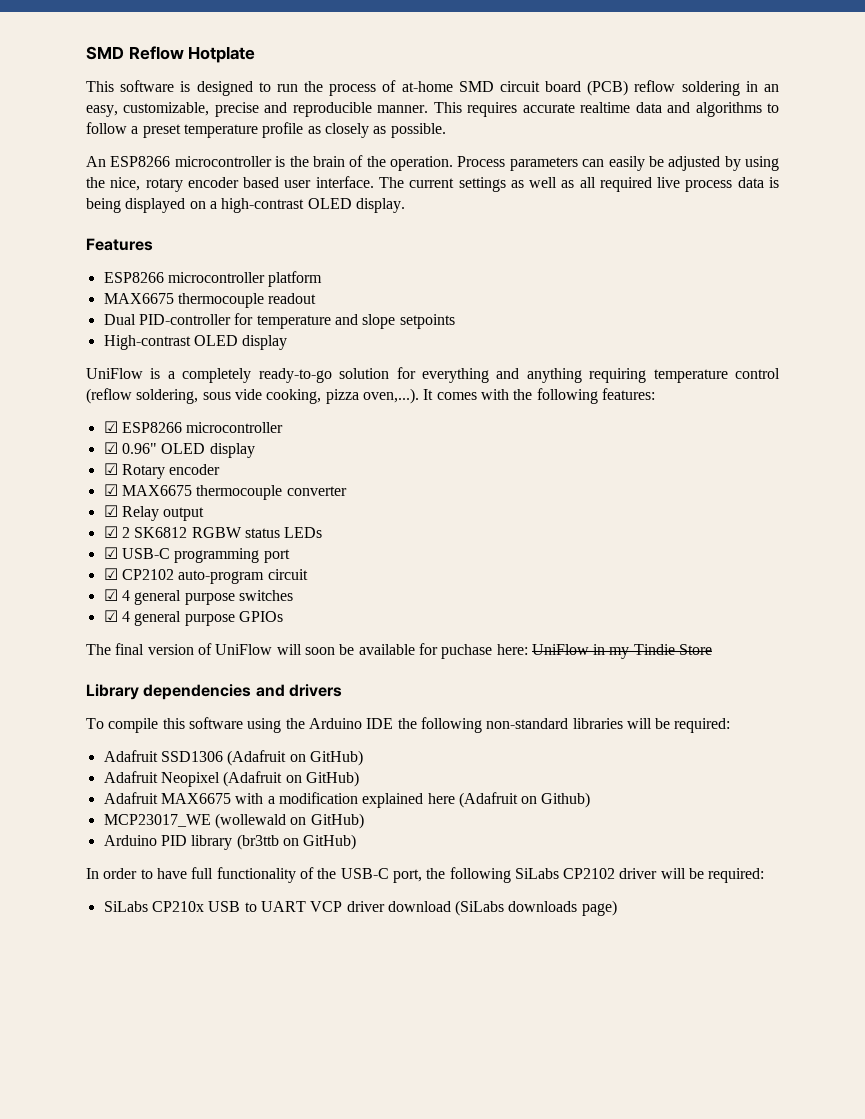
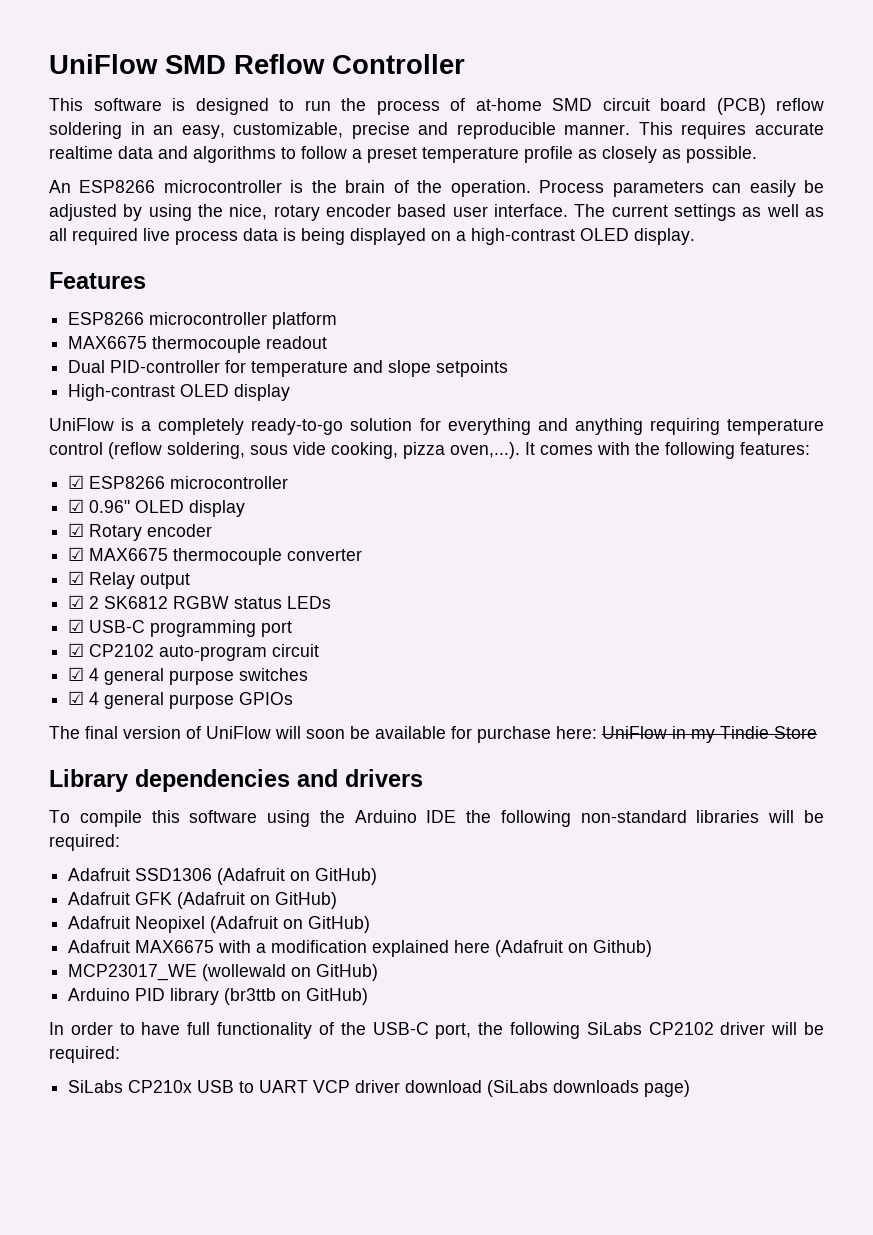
(86, 53) none -> [49,54,158,74] UniFlow
[188,46,256,63] Hotplate -> [332,54,465,74] Controller
[441,644,493,659] puchase -> [477,726,551,743] purchase
(363, 758) none -> [68,892,338,909] // Adafruit GFK (Adafruit on GitHub)

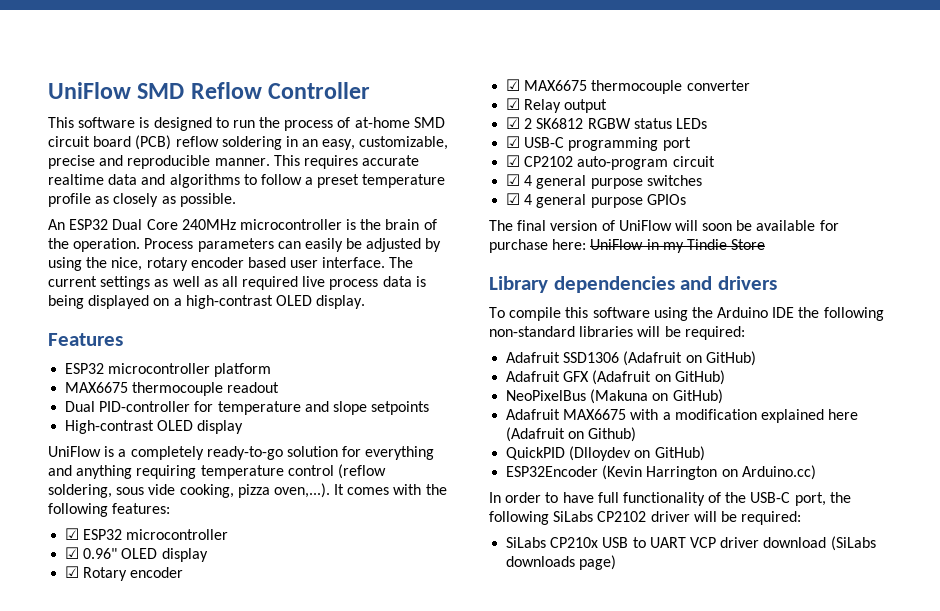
[79,180,156,193] ESP8266 -> [69,219,236,230] ESP32 Dual Core 240MHz
[68,312,145,325] ESP8266 -> [65,363,105,374] ESP32
[89,476,166,489] ESP8266 -> [83,529,123,540] ESP32
[135,892,338,909] [68,916,279,933] GFK (Adafruit on GitHub) // Adafruit Neopixel (Adafruit -> [563,370,725,385] [506,389,649,404] GFX (Adafruit on GitHub) // NeoPixelBus (Makuna
[68,964,379,981] [68,988,369,1005] MCP23017_WE (wollewald on GitHub) // Arduino PID library (br3ttb on GitHub) -> [506,446,705,461] [506,465,816,480] QuickPID (Dlloydev on GitHub) // ESP32Encoder (Kevin Harrington on Arduino.cc)

